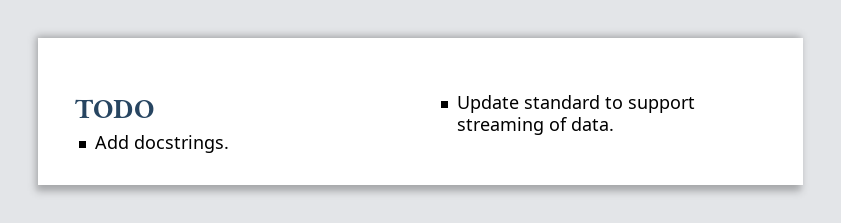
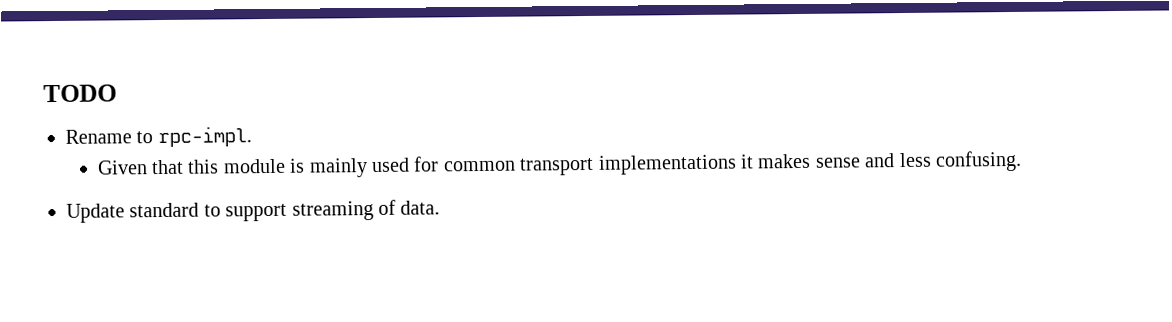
[94,135,229,153] Add docstrings. -> [65,126,252,148] [96,150,1022,178] Rename to rpc-impl. // Given that this module is mainly used for common transport implementations it makes sense and less confusing.

